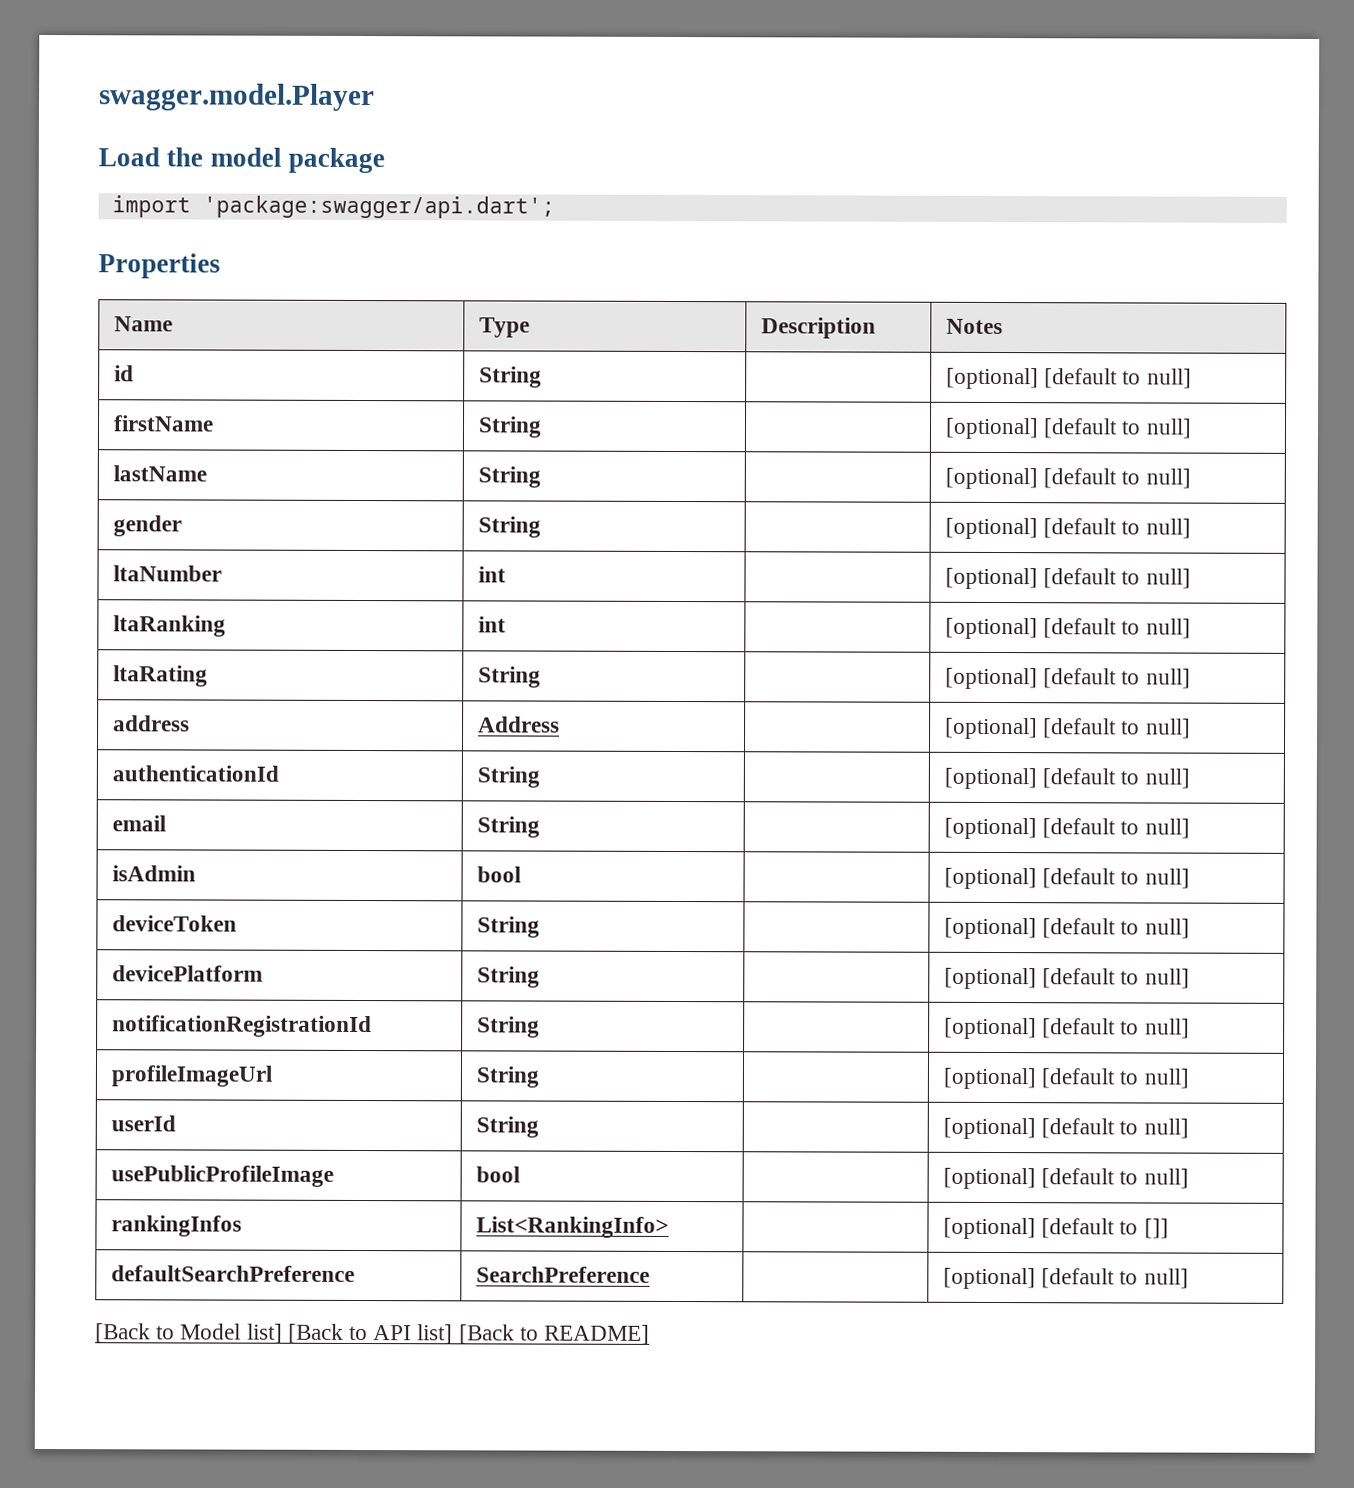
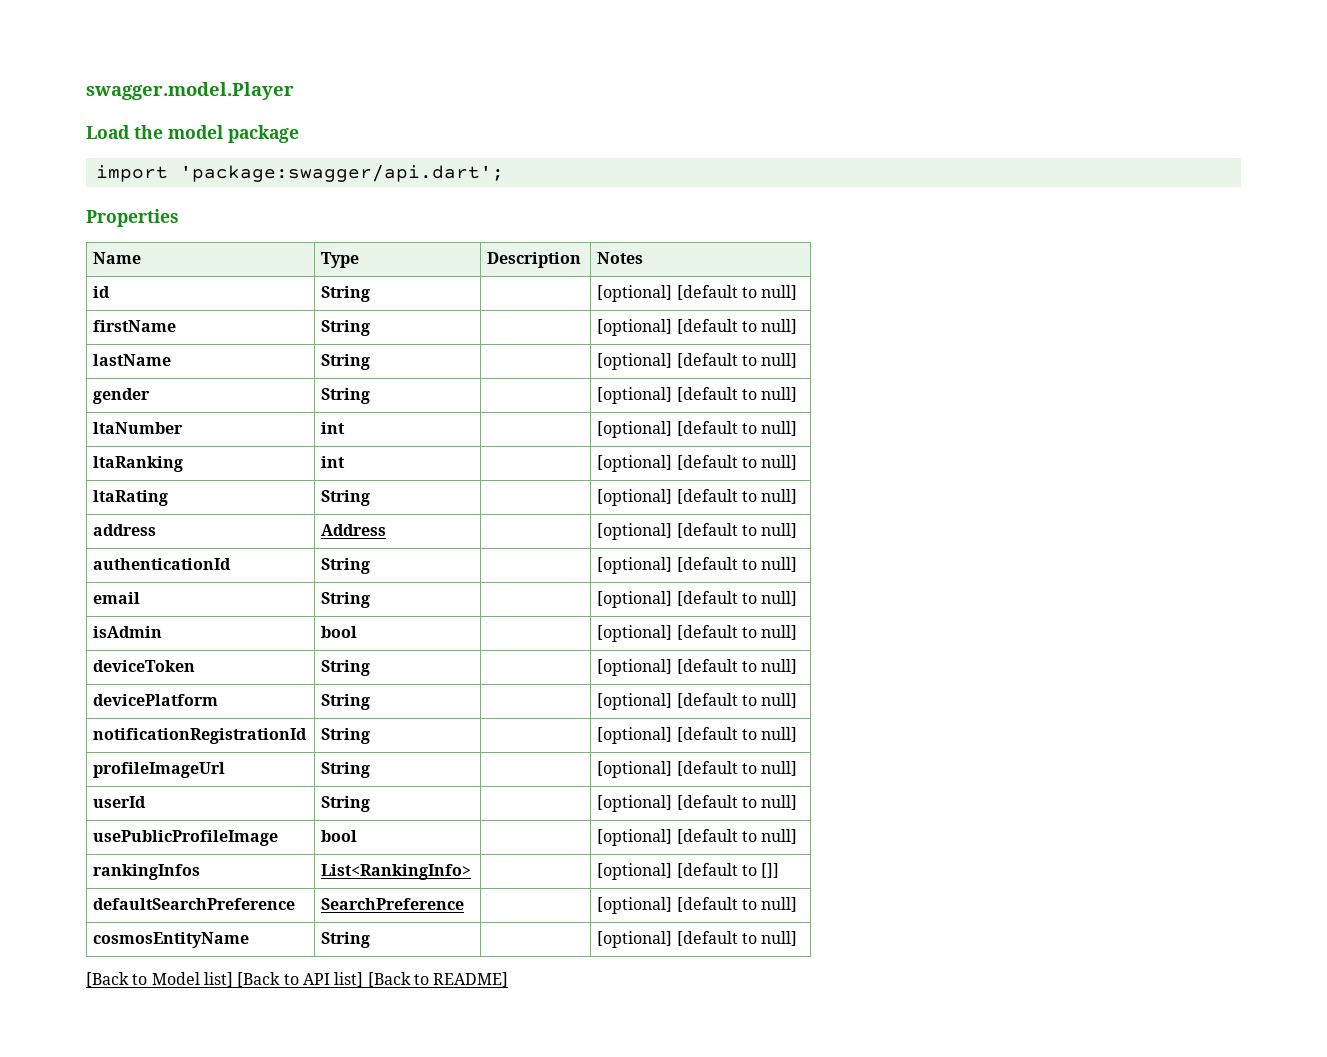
(1189, 1278) none -> [93,932,250,948] [321,932,371,948] [597,931,798,948] // cosmosEntityName | String | | [optional] [default to null]

